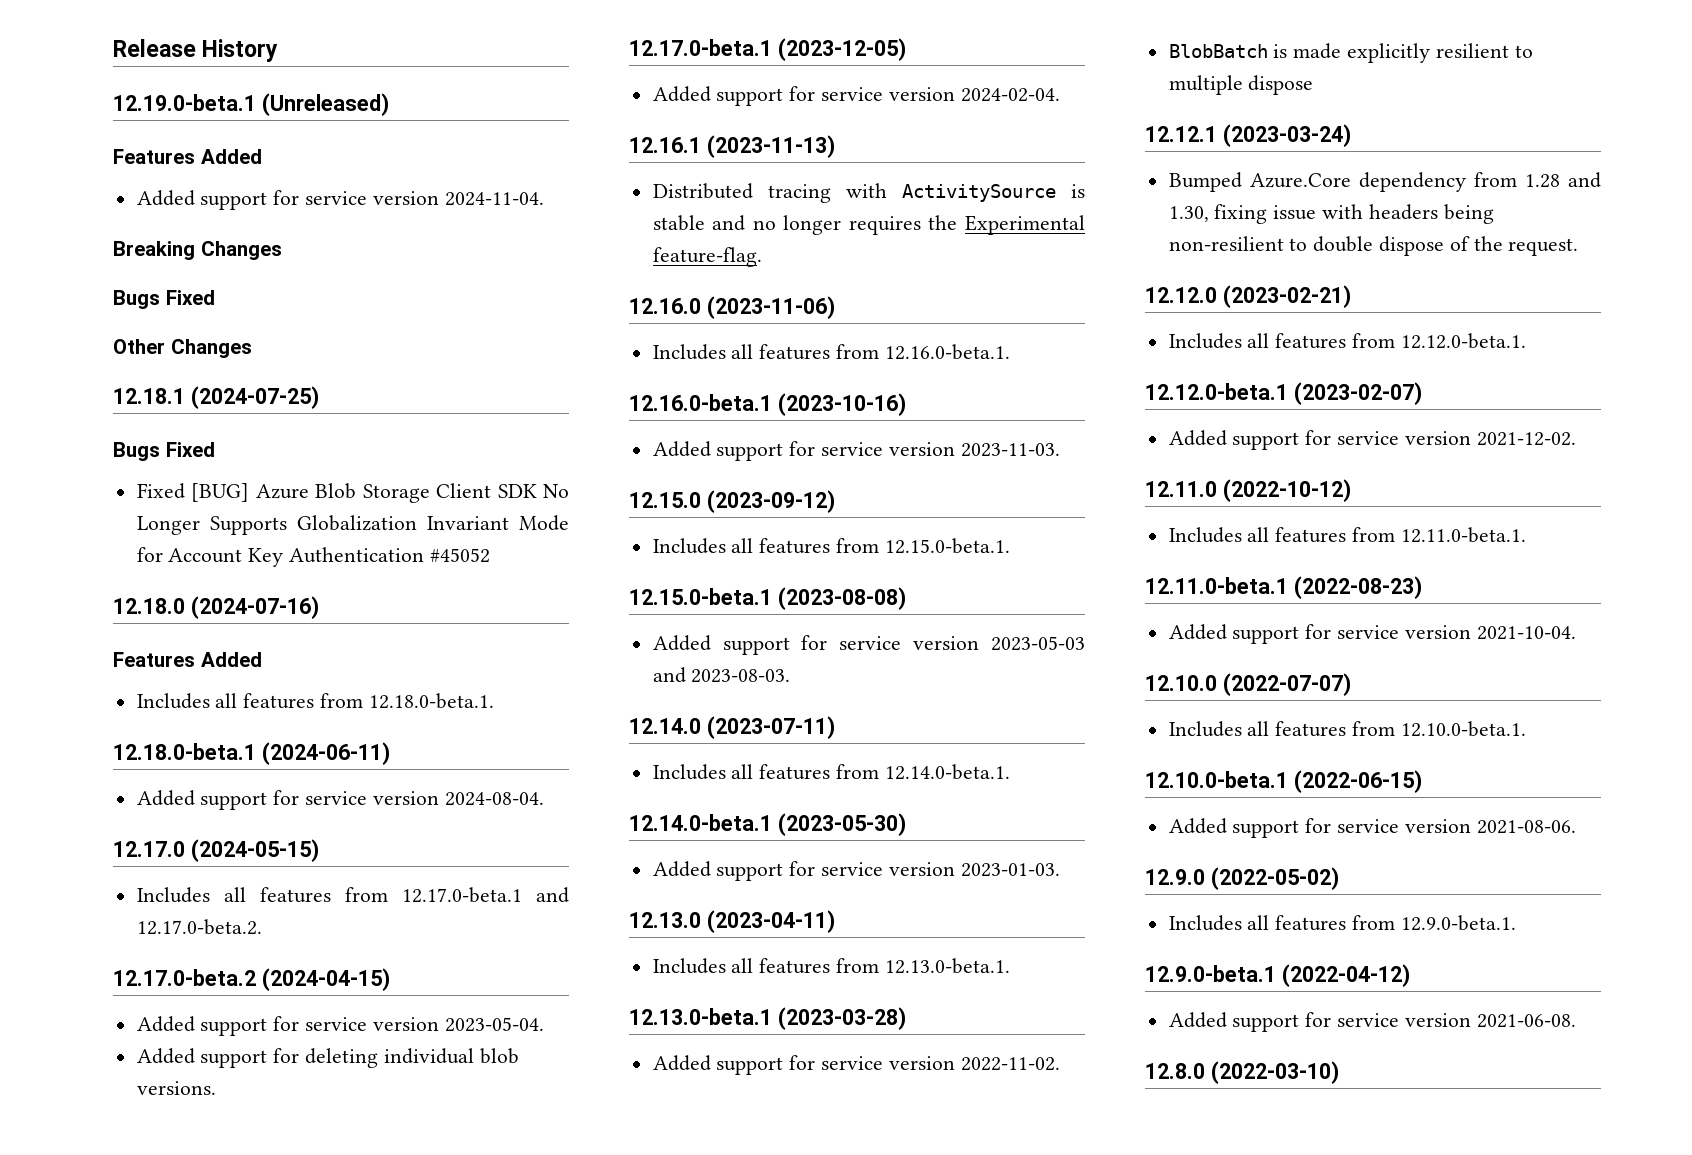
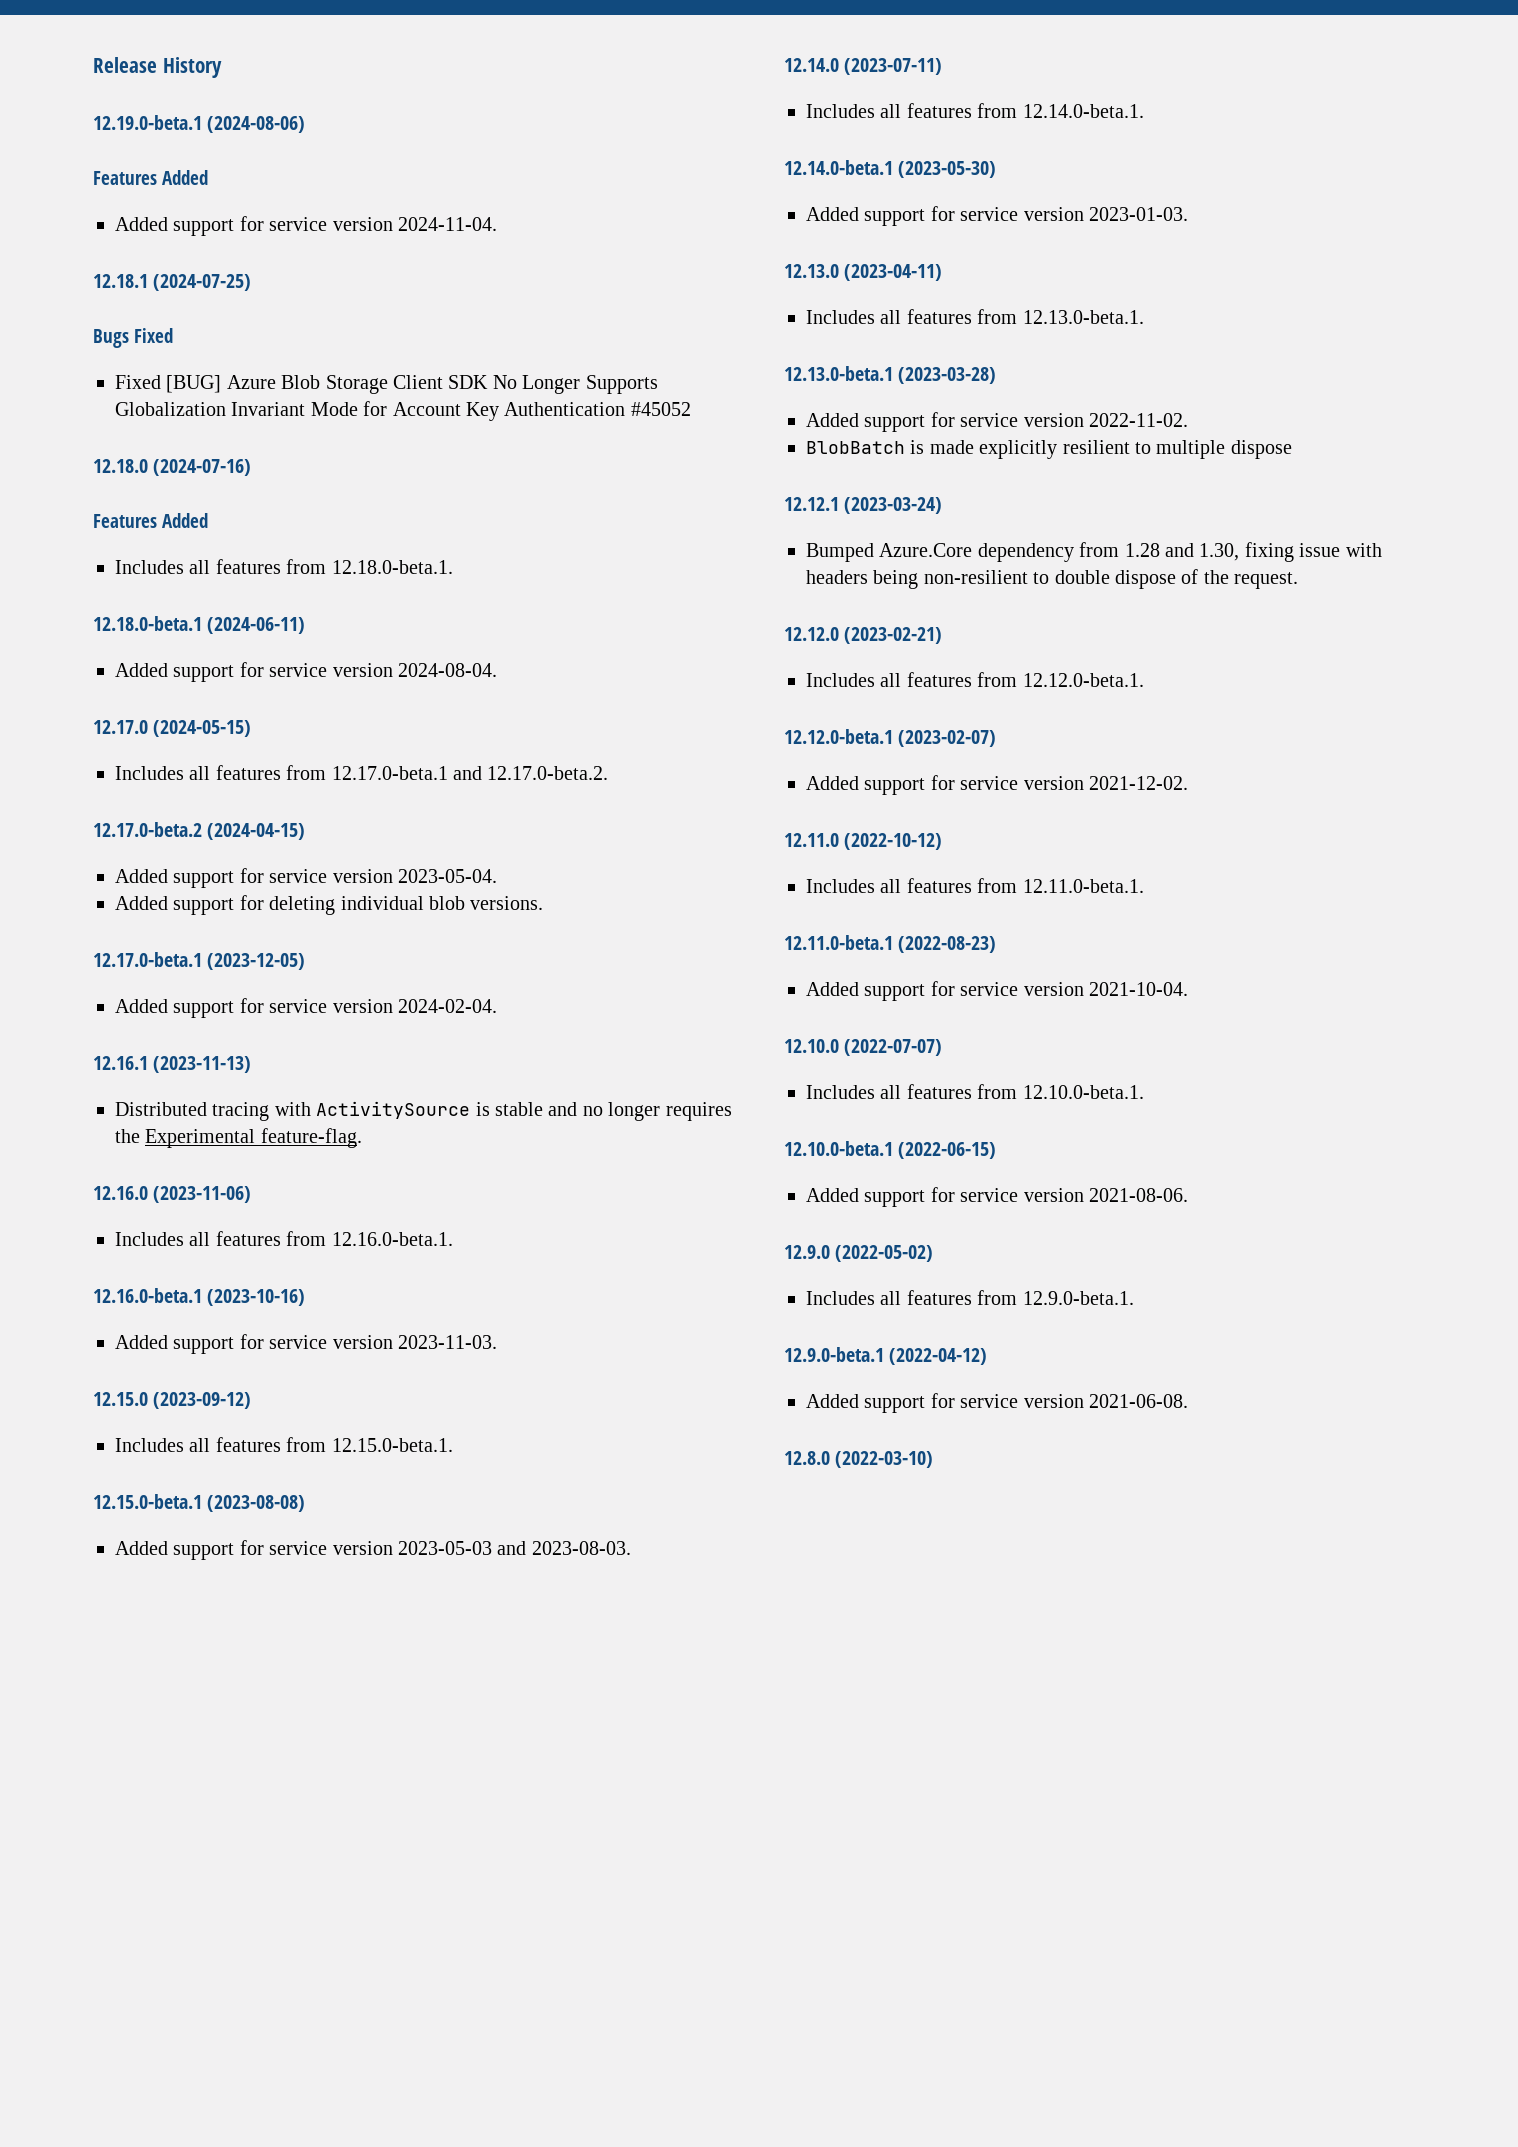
[261,93,389,116] (Unreleased) -> [207,116,306,133] (2024-08-06)
[113,241,282,260] [113,290,215,309] [113,339,252,358] // Breaking Changes // Bugs Fixed // Other Changes -> (497, 224) none

